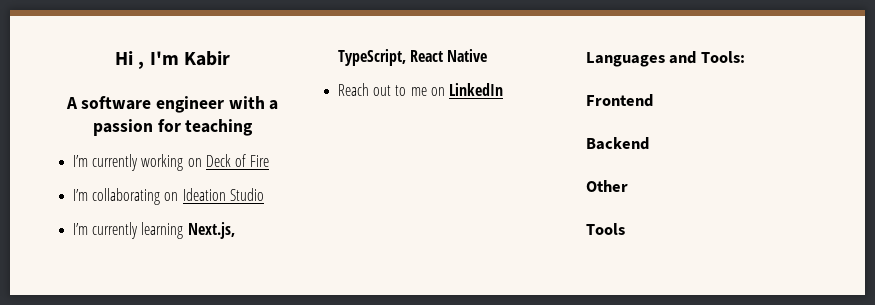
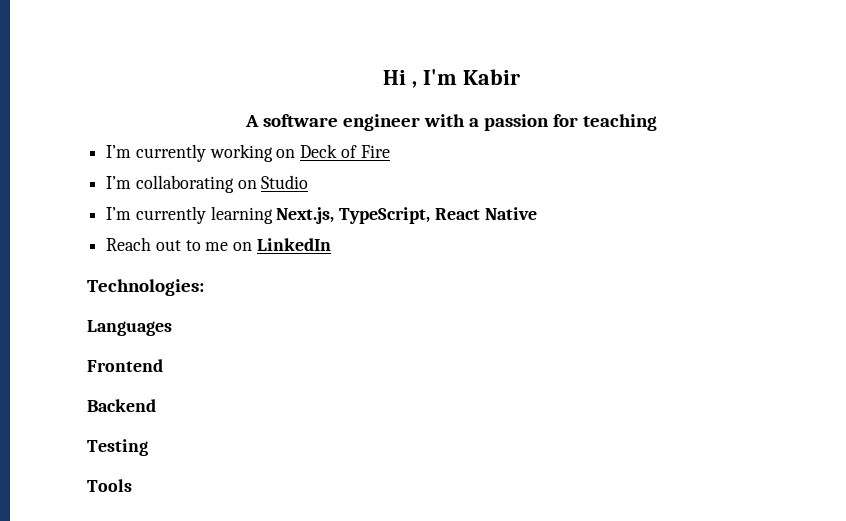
[182,188,226,201] Ideation -> (257, 184) none
(503, 89) none -> [87,279,204,296] // Technologies:
[669,51,745,64] and Tools: -> (172, 328) none
[586,180,628,192] Other -> [87,439,148,456] Testing

